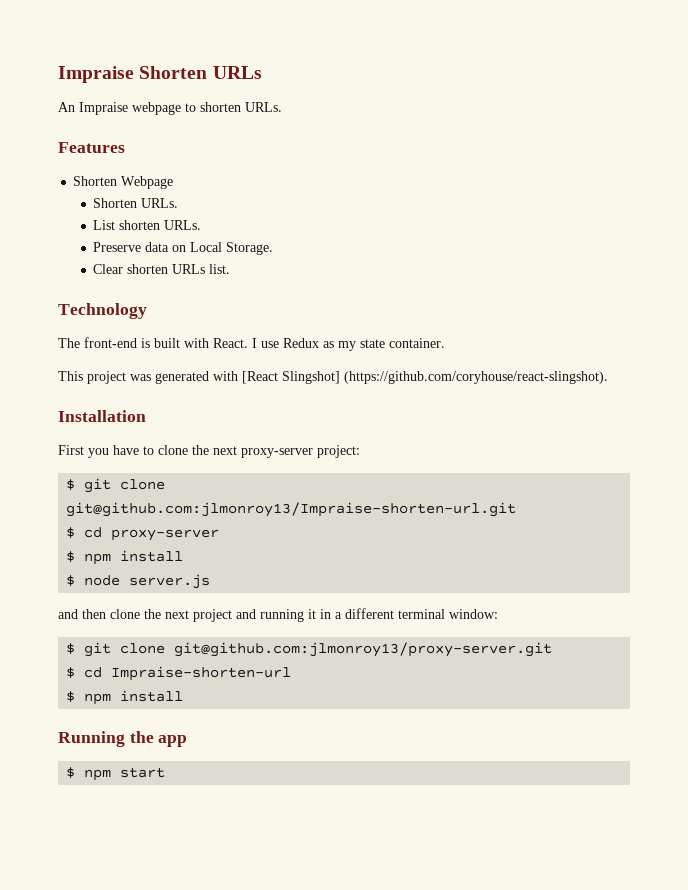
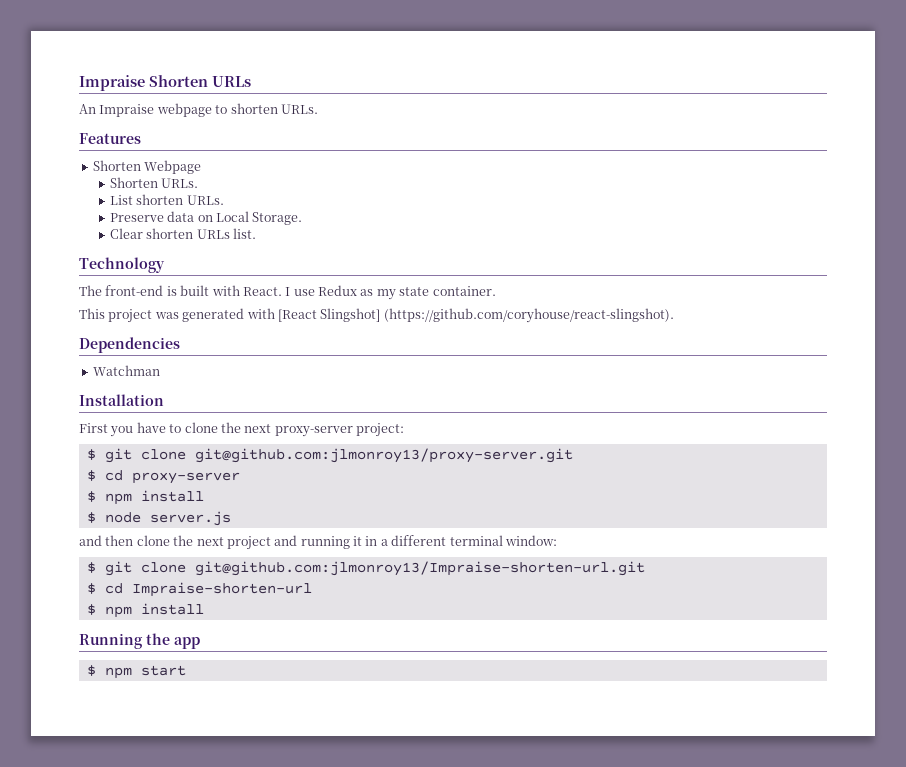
(608, 377) none -> [79,337,180,353] [92,365,160,376] // Dependencies // Watchman
[66,502,517,517] git@github.com:jlmonroy13/Impraise-shorten-url.git -> [194,448,573,463] git@github.com:jlmonroy13/proxy-server.git
[174,642,553,657] git@github.com:jlmonroy13/proxy-server.git -> [194,561,645,576] git@github.com:jlmonroy13/Impraise-shorten-url.git

